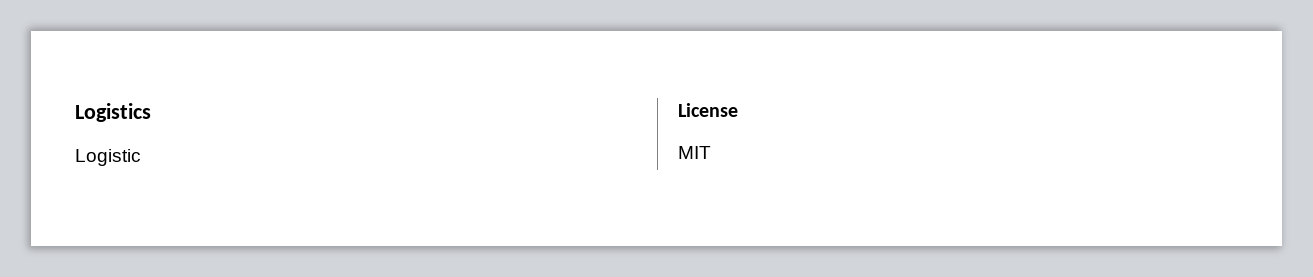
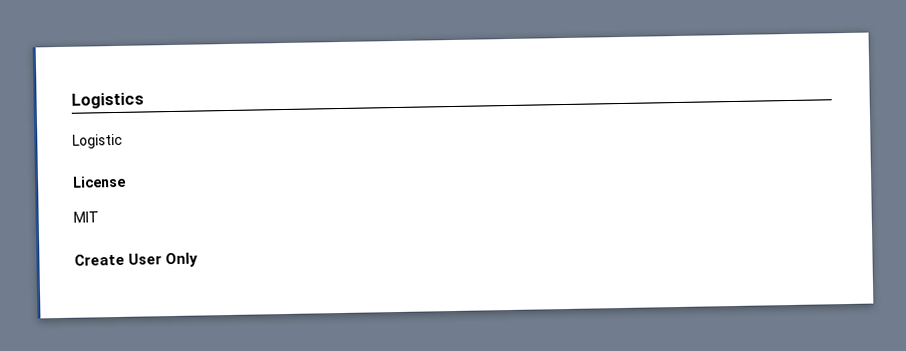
(711, 152) none -> [74,252,199,268] // Create User Only

